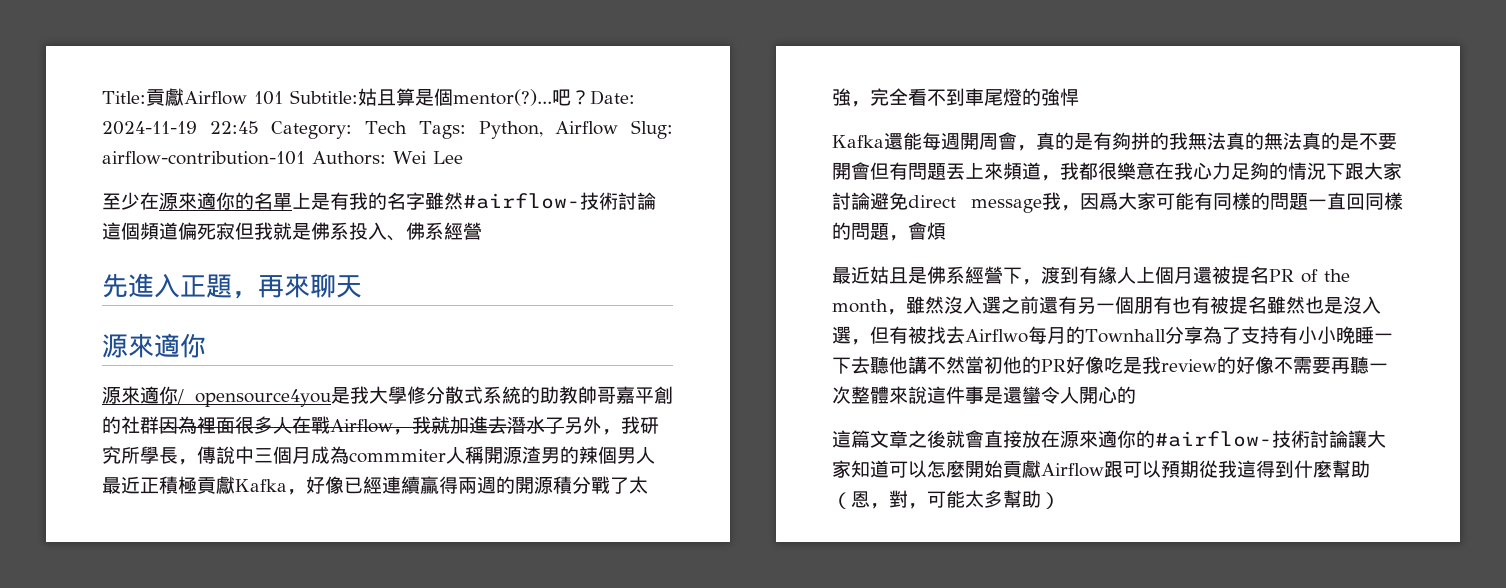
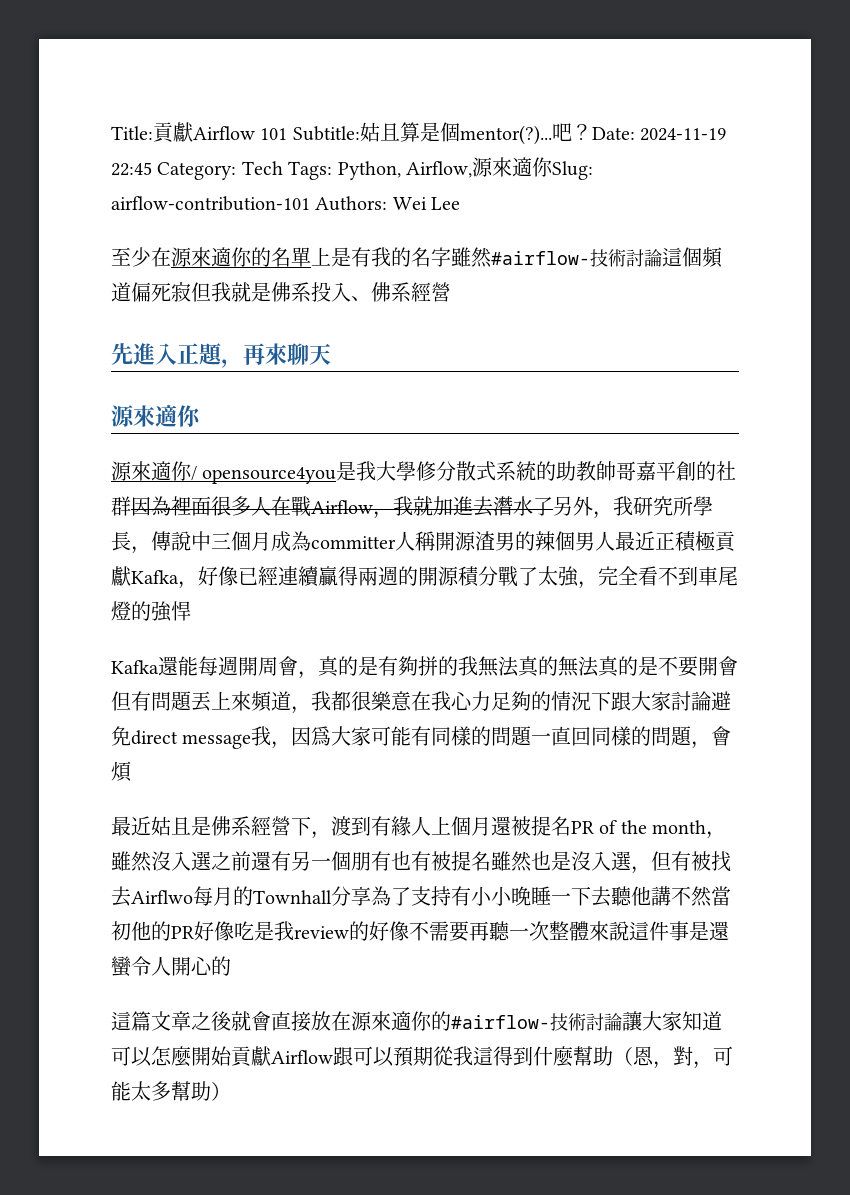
[555,121,619,135] Airflow -> [406,157,553,178] Airflow,源來適你
[349,449,446,463] commmiter -> [311,536,396,549] committer

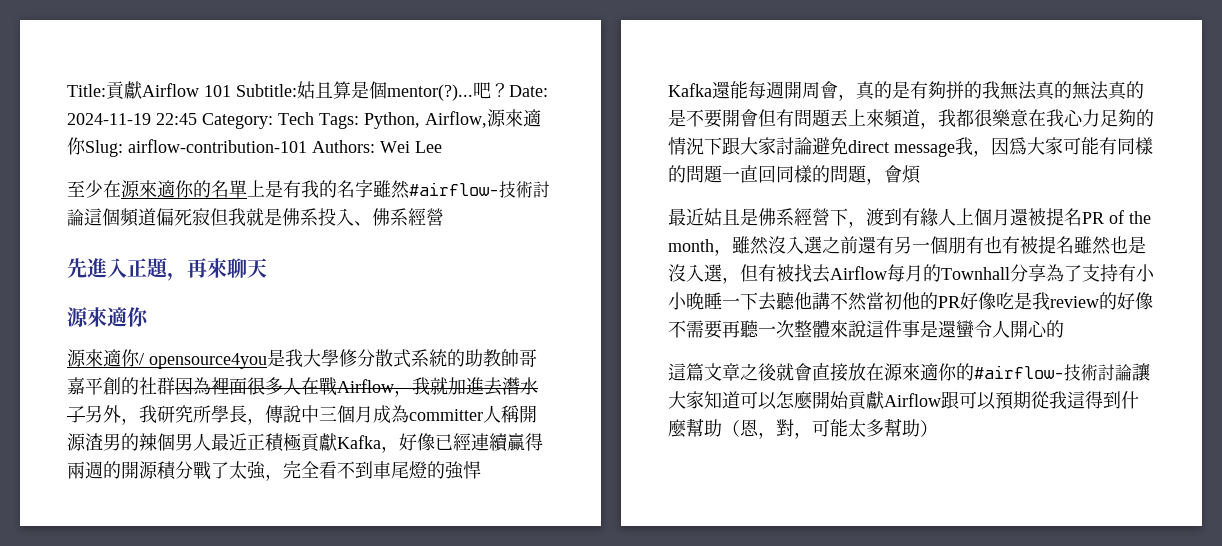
[131,890,193,904] Airflwo -> [830,266,887,280] Airflow

